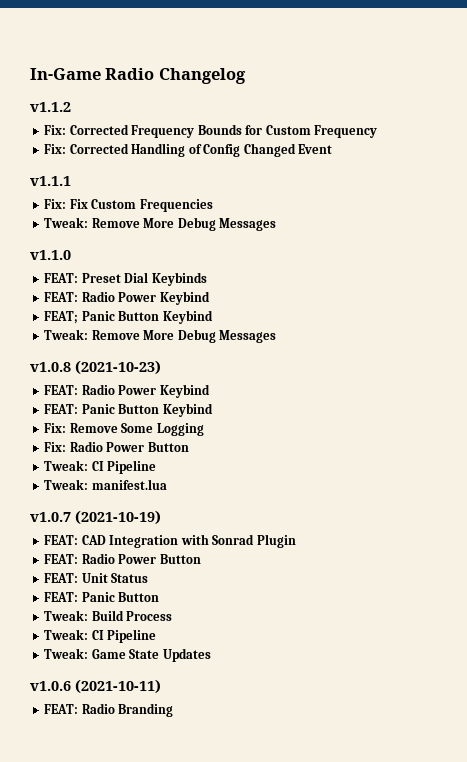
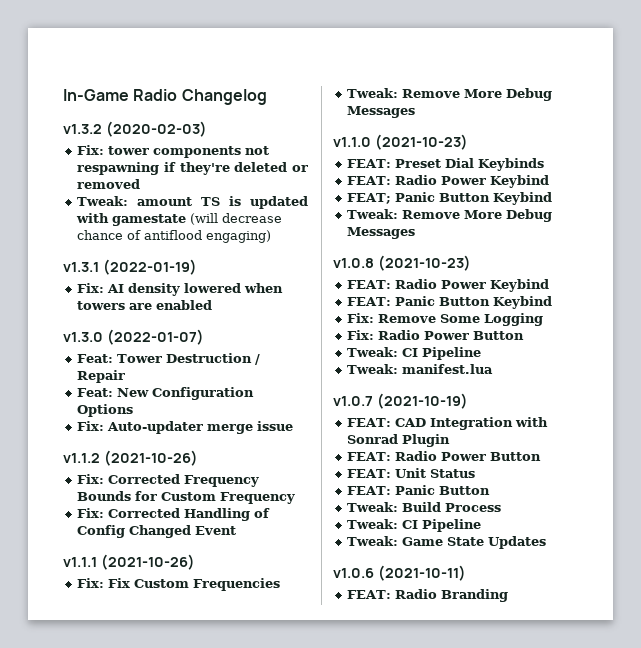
(246, 76) none -> [63,121,207,137] [77,145,270,158] [77,162,308,175] [77,179,141,189] [77,196,308,209] [76,213,283,226] [77,230,272,243] [63,259,197,275] [77,283,284,296] [77,300,213,310] [63,329,204,345] [77,353,261,365] [77,370,126,383] [77,387,255,400] [77,404,134,417] [77,421,294,434] // v1.3.2 (2020-02-03) // Fix: tower components not respawning if they're deleted or removed // Tweak: amount TS is updated with gamestate (will decrease chance of antiflood engaging) // v1.3.1 (2022-01-19) // Fix: AI density lowered when towers are enabled // v1.3.0 (2022-01-07) // Feat: Tower Destruction / Repair // Feat: New Configuration Options // Fix: Auto-updater merge issue
(71, 107) none -> [103,450,198,466] (2021-10-26)
(71, 181) none -> [100,554,195,570] (2021-10-26)
(71, 255) none -> [374,134,468,150] (2021-10-23)

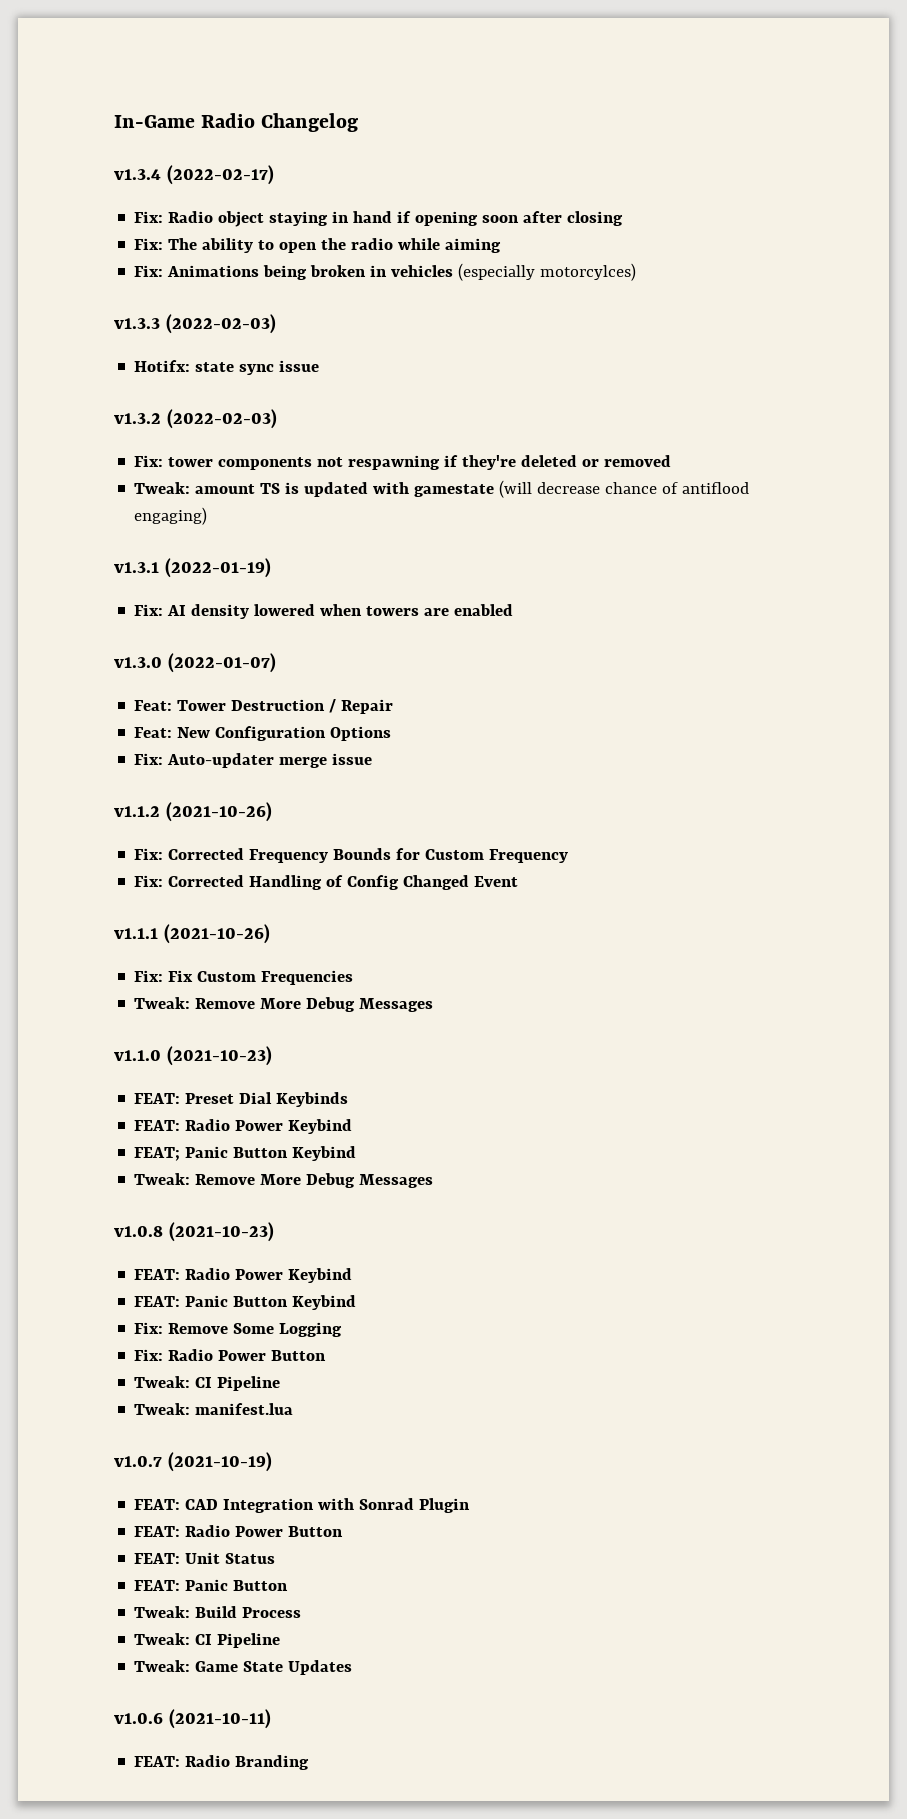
(267, 97) none -> [114,165,274,185] [134,211,624,227] [134,238,502,253] [134,263,637,281] [114,314,276,334] [134,360,320,375] // v1.3.4 (2022-02-17) // Fix: Radio object staying in hand if opening soon after closing // Fix: The ability to open the radio while aiming // Fix: Animations being broken in vehicles (especially motorcylces) // v1.3.3 (2022-02-03) // Hotifx: state sync issue
[105,121,207,137] (2020-02-03) -> [166,409,277,429] (2022-02-03)

